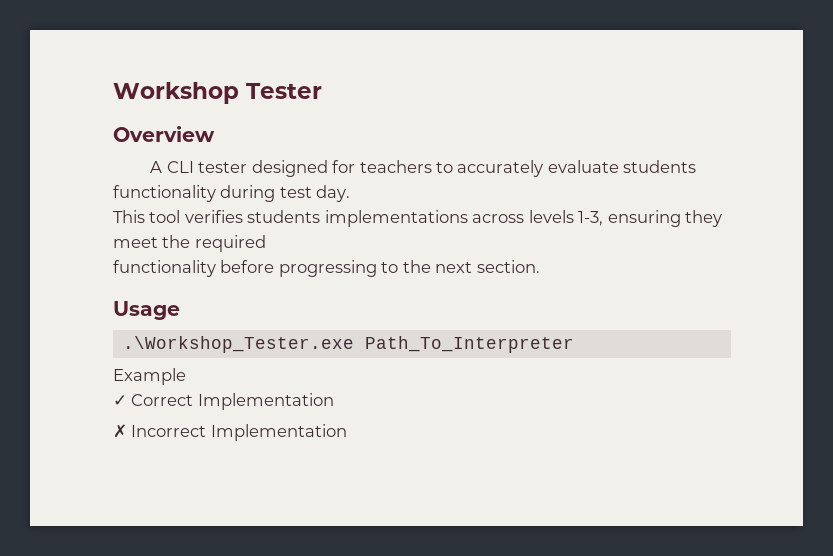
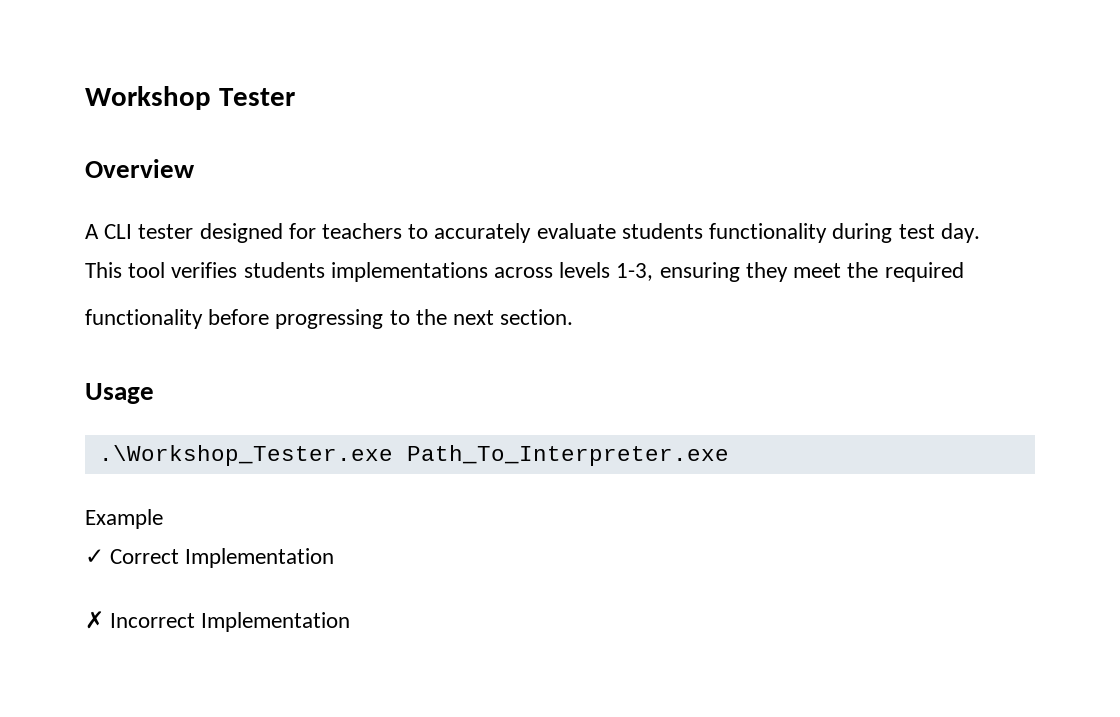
[364,336,574,353] Path_To_Interpreter -> [406,445,729,466] Path_To_Interpreter.exe

